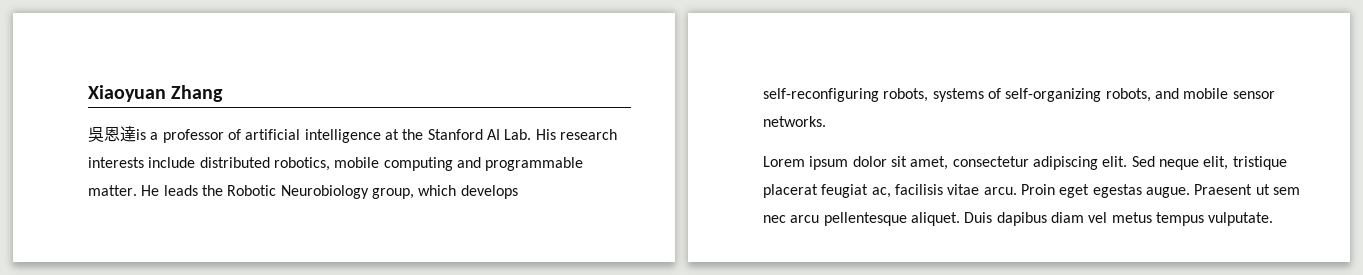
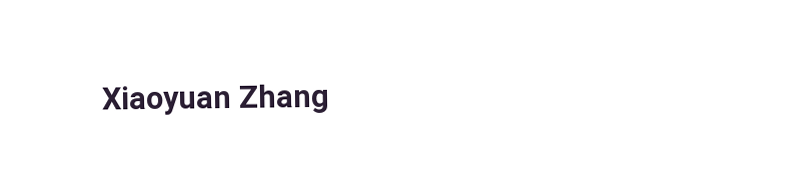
[88,126,617,143] [88,157,584,171] [88,185,518,199] [763,88,1275,102] [763,116,826,127] [763,156,1287,170] [763,184,1300,198] [763,212,1274,226] // 吳恩達is a professor of artificial intelligence at the Stanford AI Lab. His research interests include distributed robotics, mobile computing and programmable matter. He leads the Robotic Neurobiology group, which develops self-reconfiguring robots, systems of self-organizing robots, and mobile sensor networks. // Lorem ipsum dolor sit amet, consectetur adipiscing elit. Sed neque elit, tristique placerat feugiat ac, facilisis vitae arcu. Proin eget egestas augue. Praesent ut sem nec arcu pellentesque aliquet. Duis dapibus diam vel metus tempus vulputate. -> (331, 98) none

